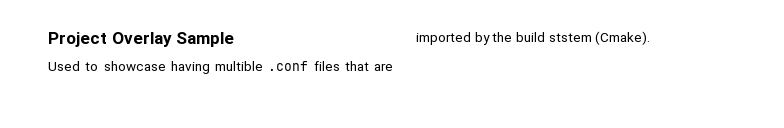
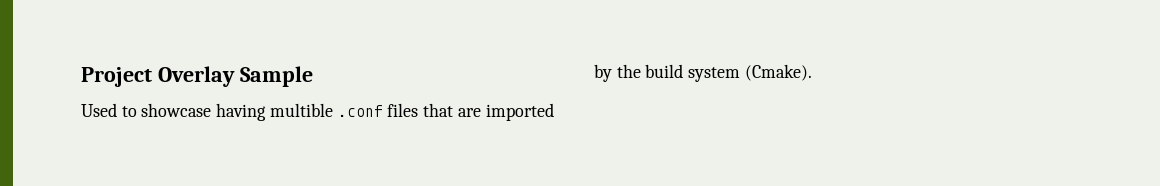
[548,33,592,42] ststem -> [688,67,741,82] system

